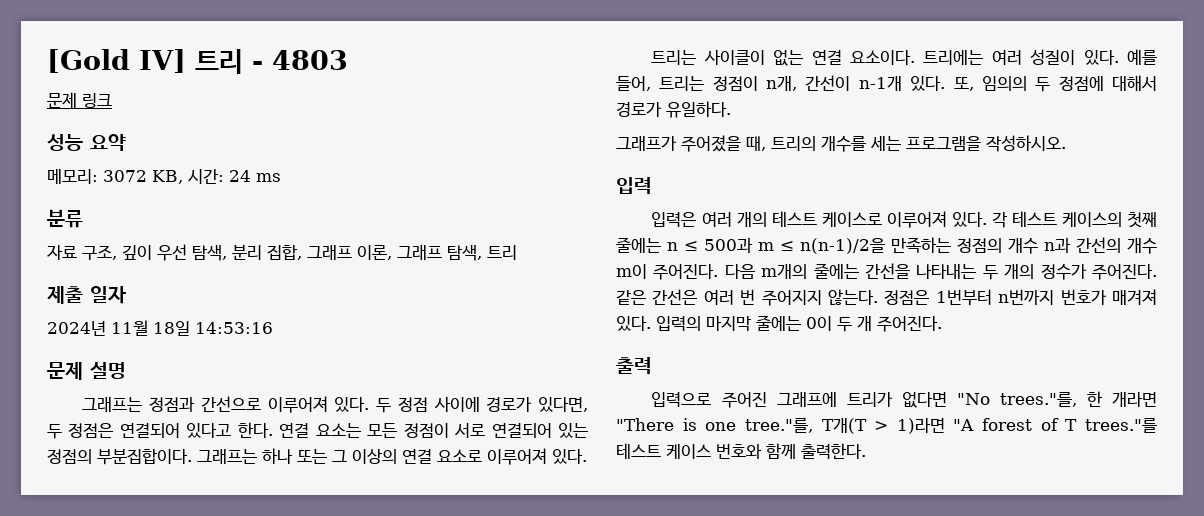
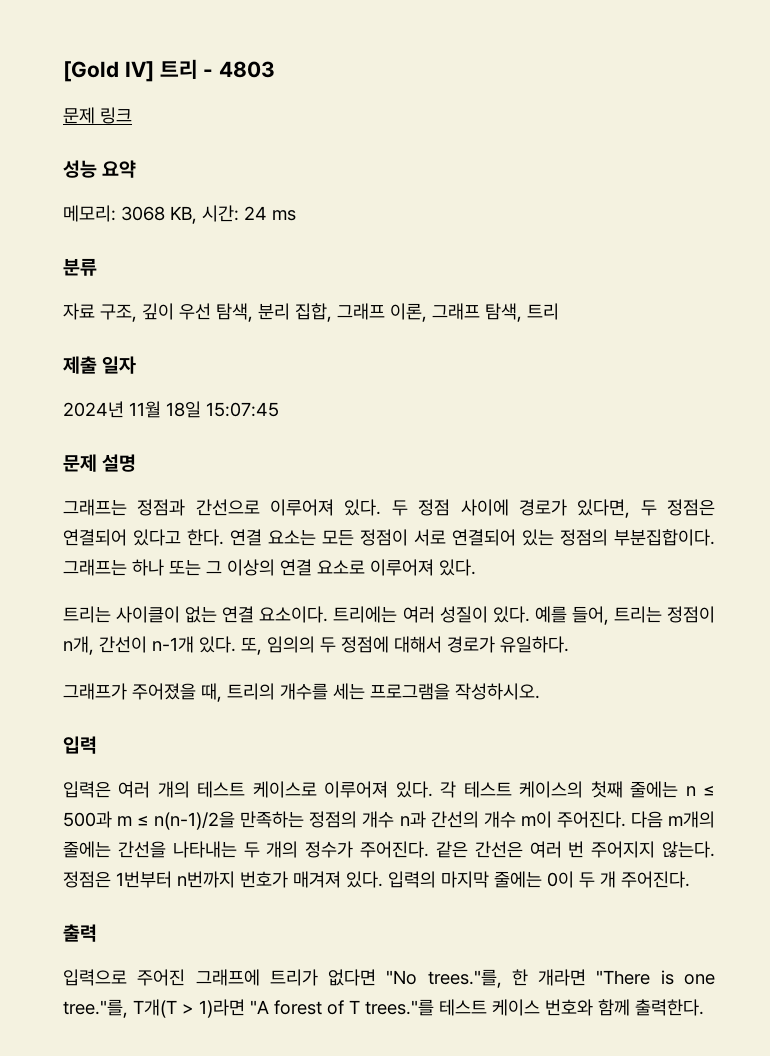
[103,170,147,182] 3072 -> [121,206,165,221] 3068
[195,322,273,334] 14:53:16 -> [206,402,279,417] 15:07:45

